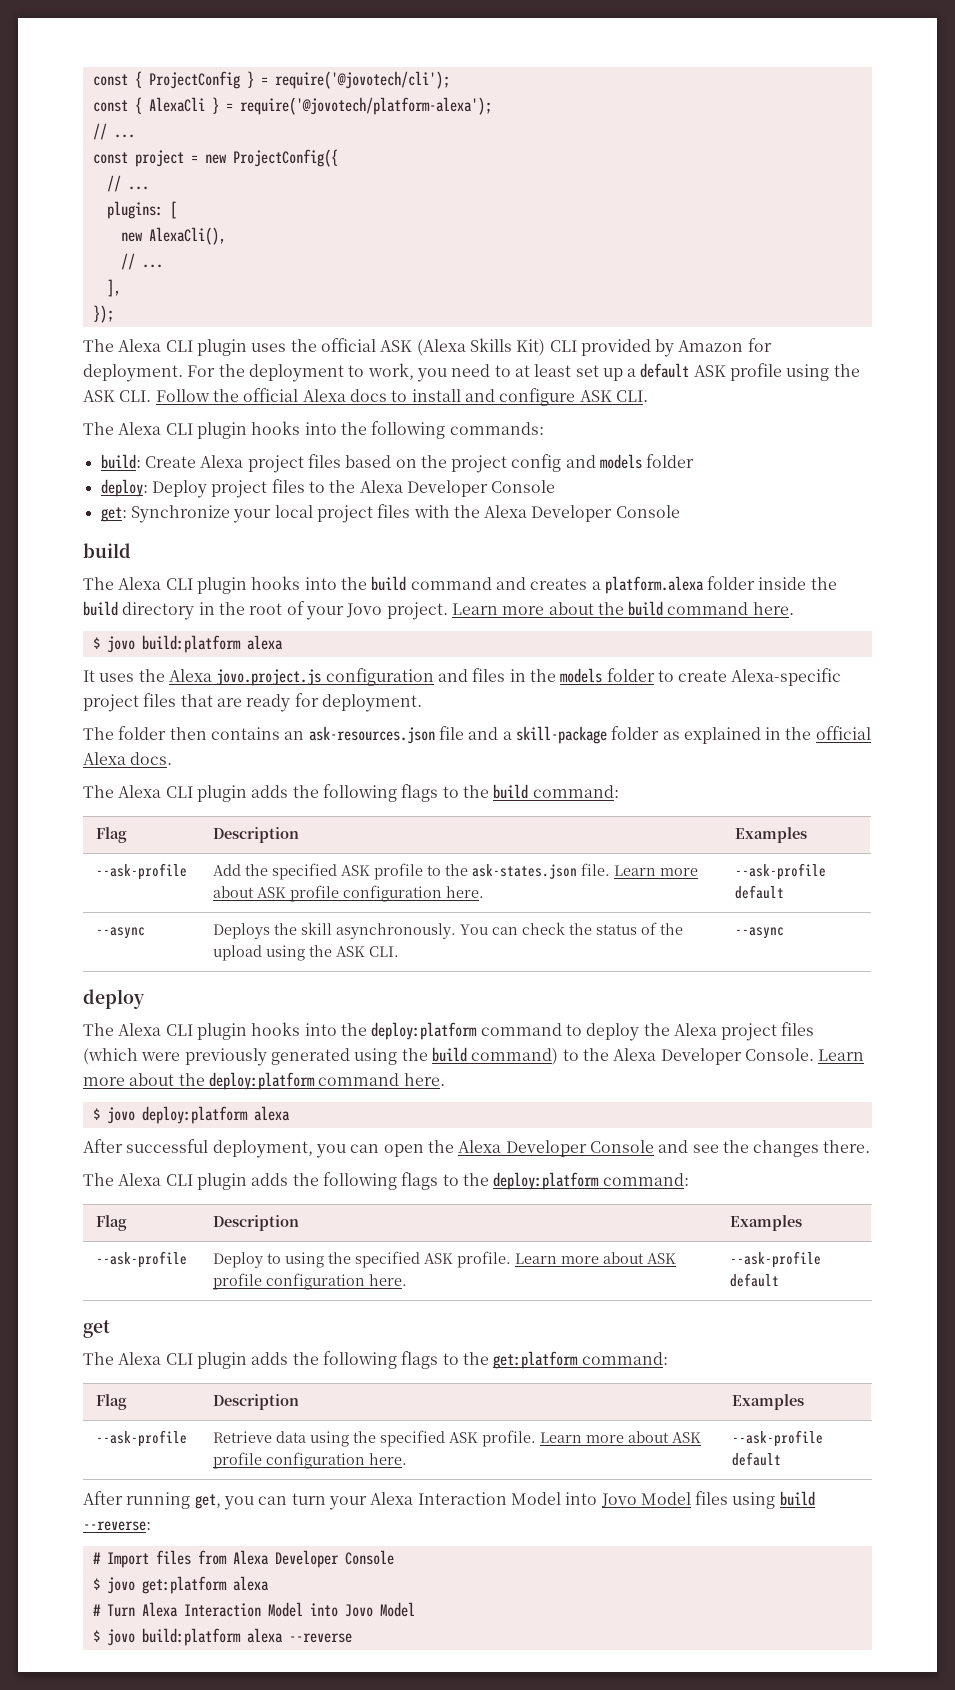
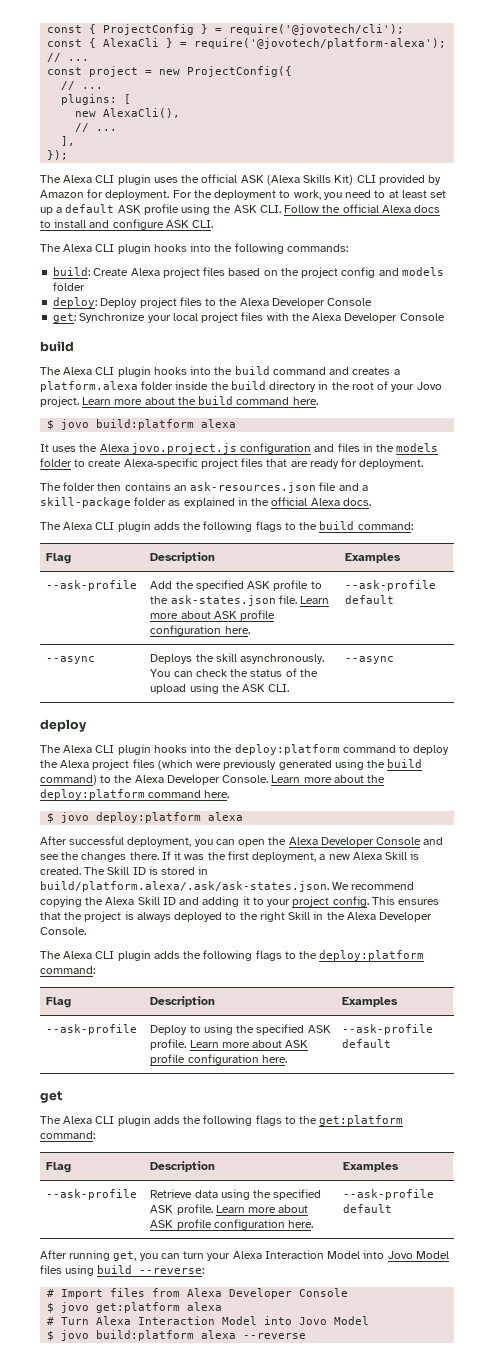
(871, 1146) none -> [161,851,420,862] [40,866,209,875] [40,881,415,892] [40,896,440,907] [40,911,433,922] [40,927,86,935] If it was the first deployment, a new Alexa Skill is created. The Skill ID is stored in build/platform.alexa/.ask/ask-states.json. We recommend copying the Alexa Skill ID and adding it to your project config. This ensures that the project is always deployed to the right Skill in the Alexa Developer Console.

